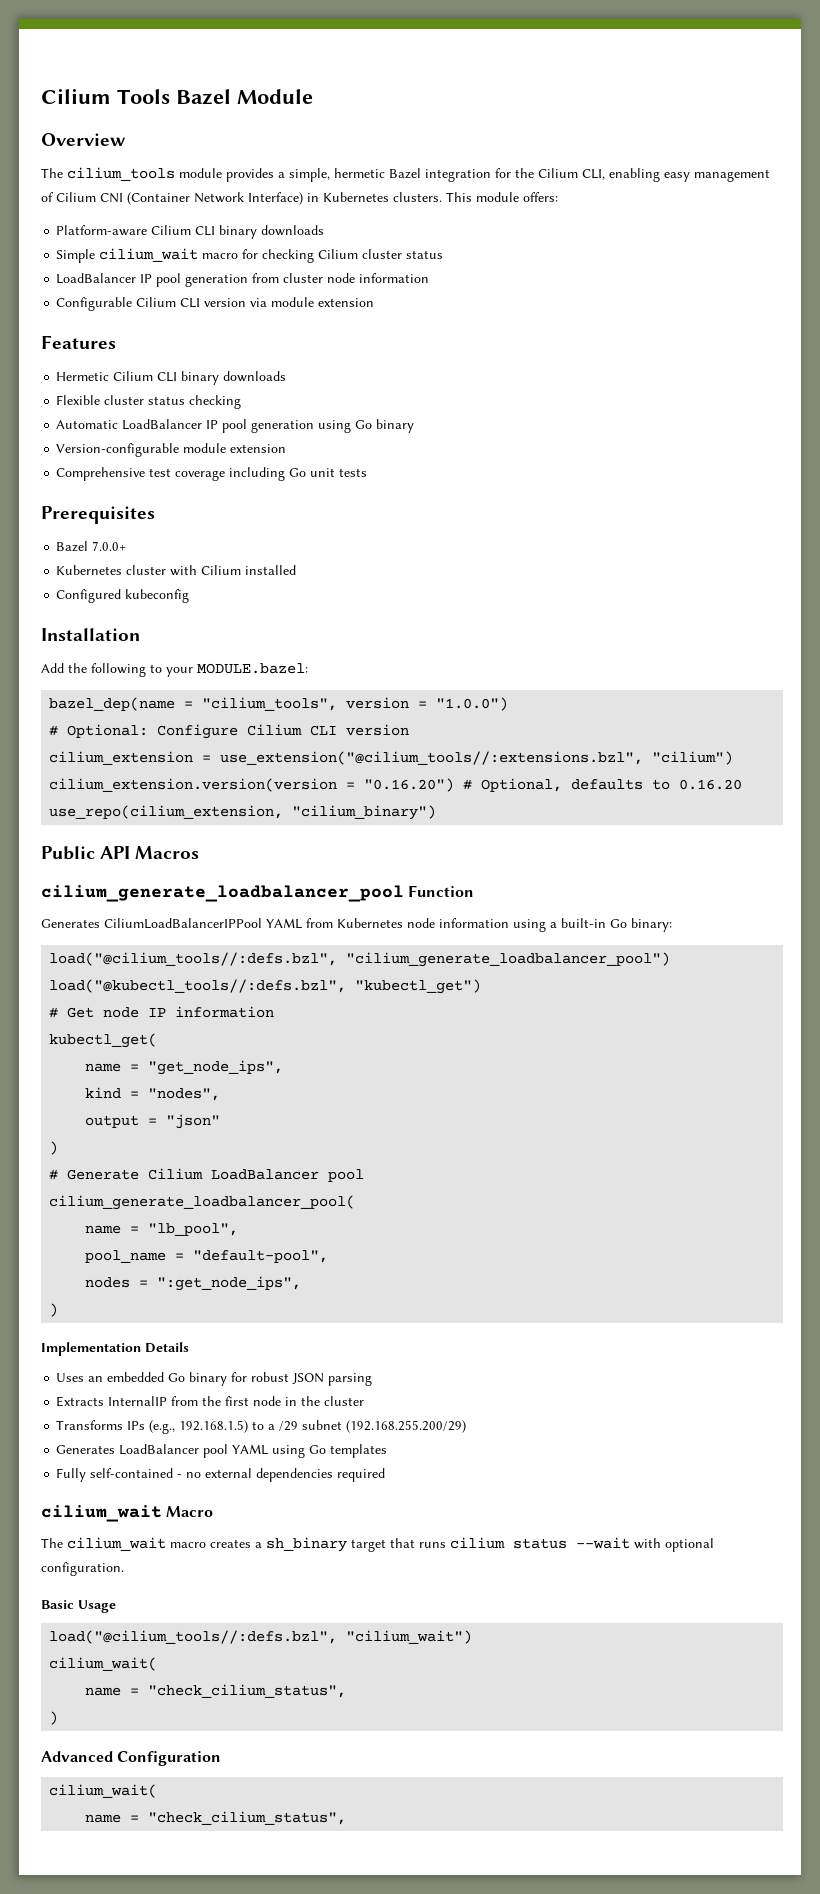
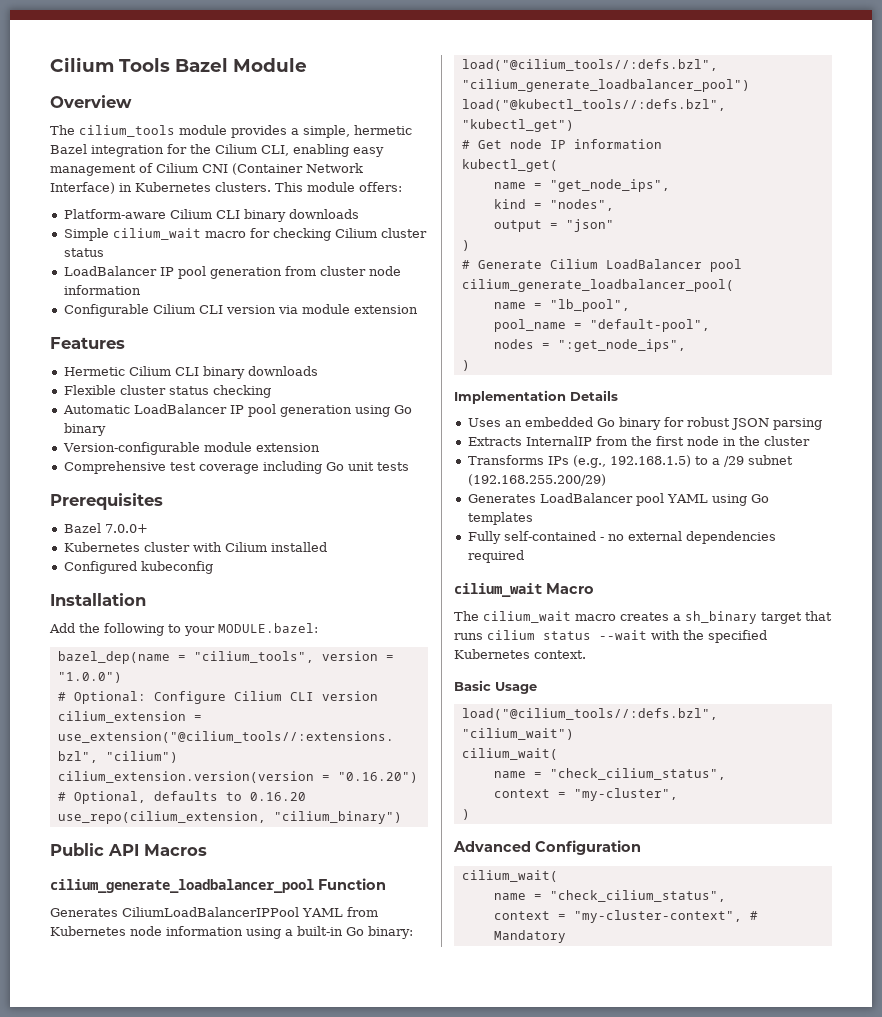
[665,1538,714,1552] [41,1562,124,1576] optional configuration. -> [683,630,767,643] [454,649,586,659] the specified Kubernetes context.
(347, 1691) none -> [493,788,678,801] // context = "my-cluster",
(347, 1818) none -> [493,910,758,923] [493,930,566,943] // context = "my-cluster-context", # Mandatory

